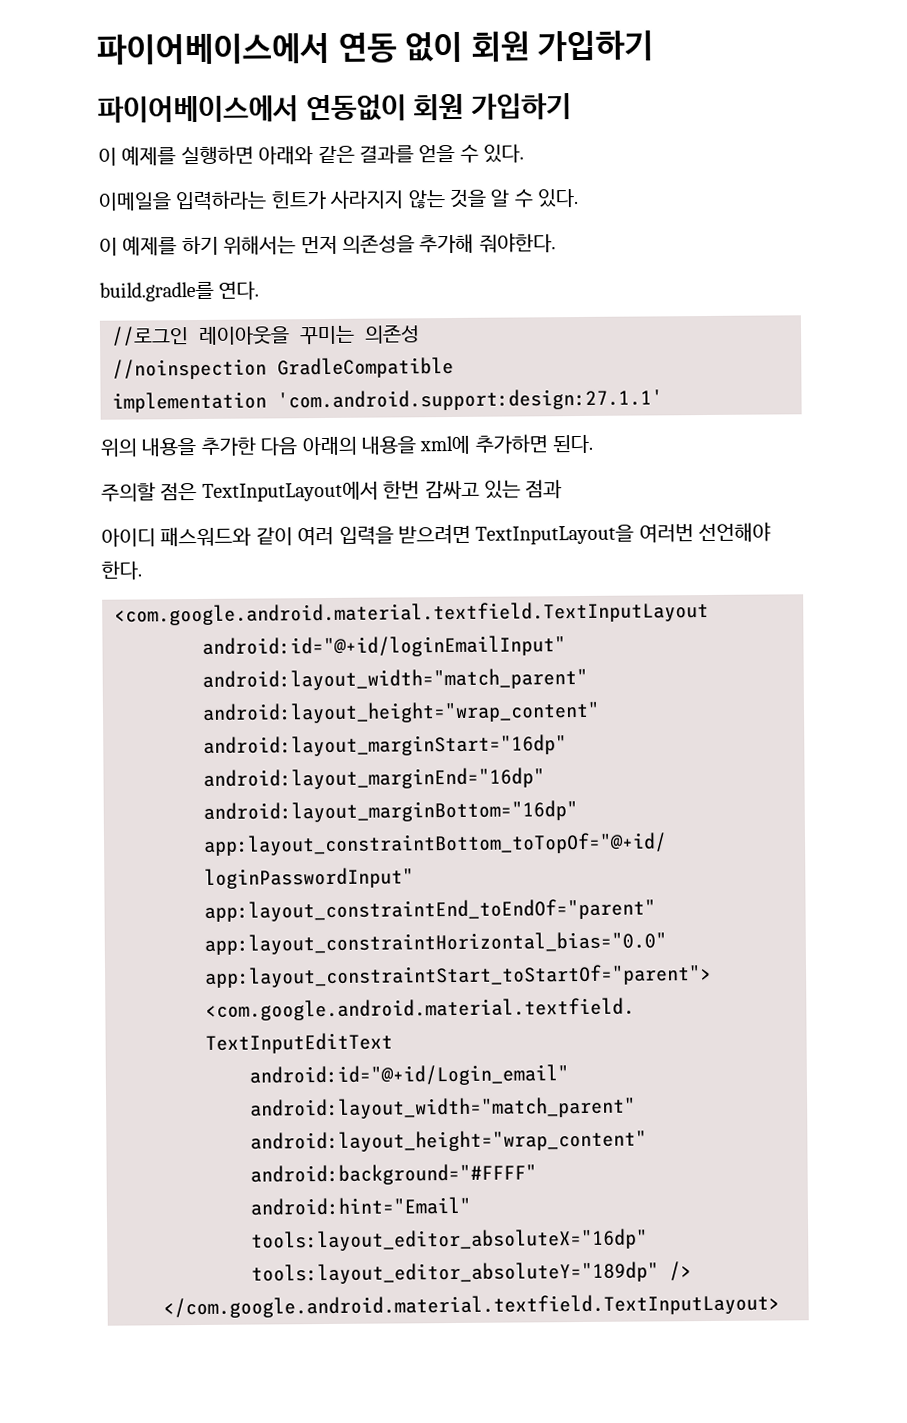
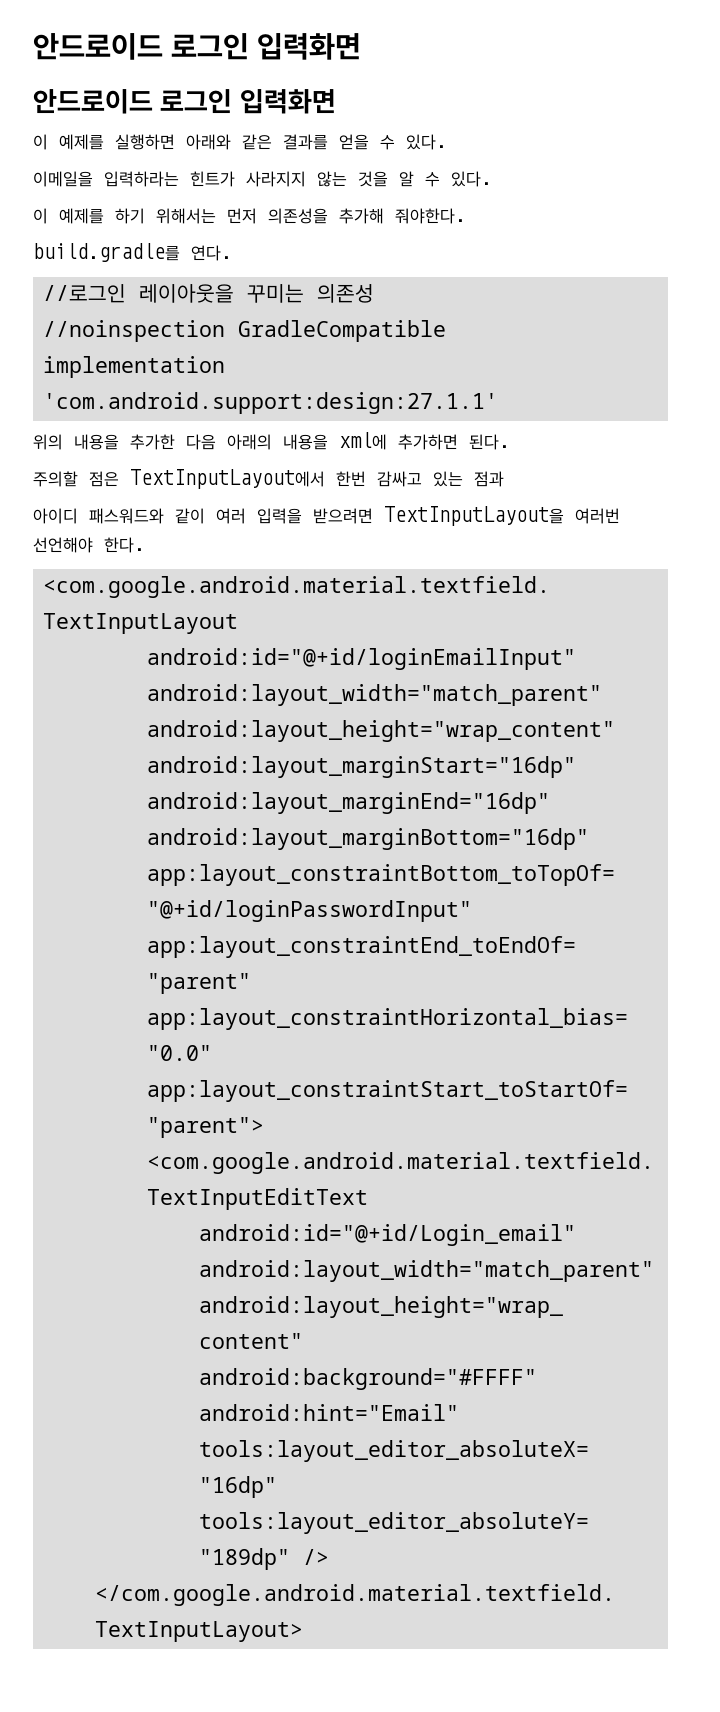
[97,30,655,65] [98,93,572,123] 파이어베이스에서 연동 없이 회원 가입하기 // 파이어베이스에서 연동없이 회원 가입하기 -> [33,33,362,60] [33,89,336,114] 안드로이드 로그인 입력화면 // 안드로이드 로그인 입력화면

